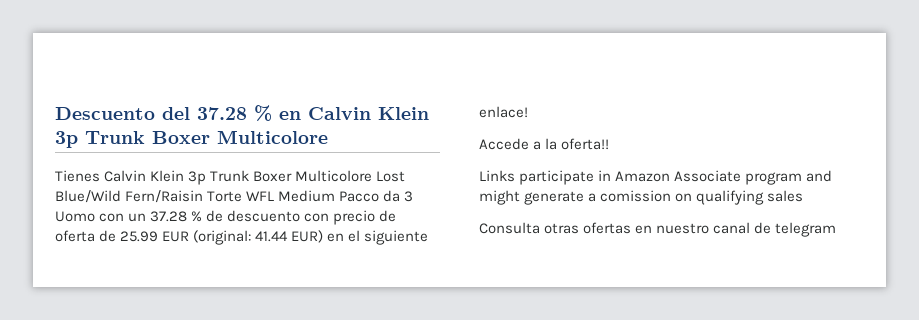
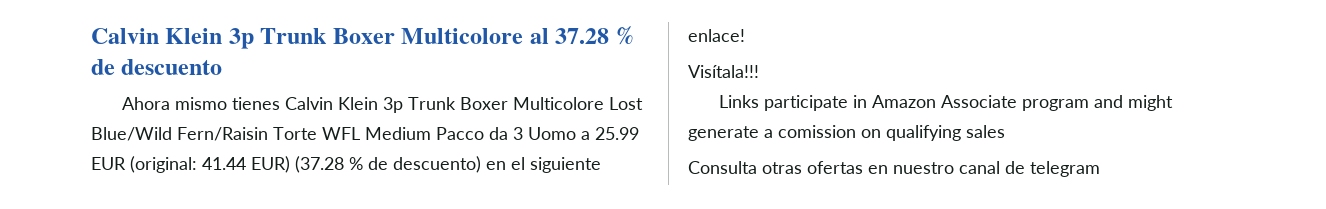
[55,105,429,121] [55,130,328,148] [55,170,100,182] Descuento del 37.28 % en Calvin Klein 3p Trunk Boxer Multicolore // Tienes -> [91,26,634,49] [91,59,223,75] [121,97,280,110] Calvin Klein 3p Trunk Boxer Multicolore al 37.28 % de descuento // Ahora mismo tienes
[99,210,397,225] [55,230,117,242] con un 37.28 % de descuento con precio de oferta de -> [581,131,590,140] a
(324, 236) none -> [295,156,481,173] (37.28 % de descuento)
[479,138,610,150] Accede a la oferta!! -> [688,65,759,78] Visítala!!!

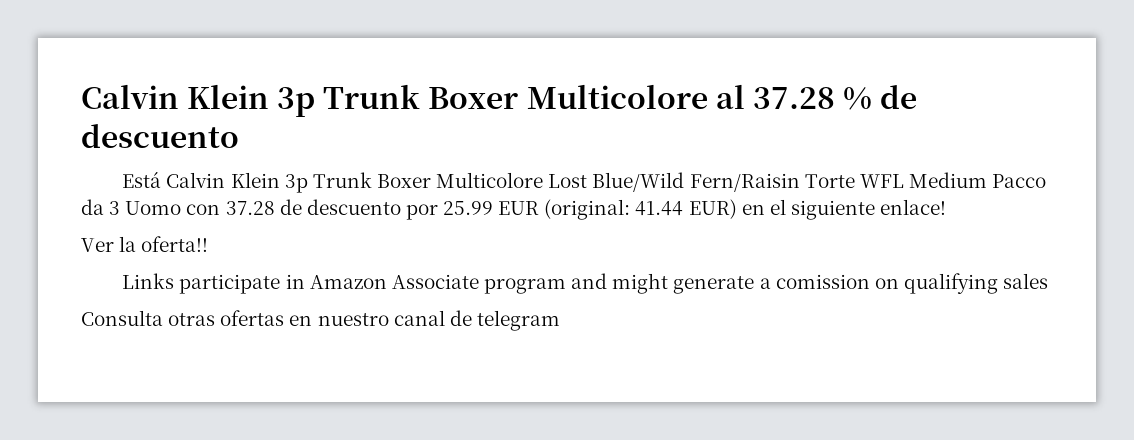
[121,97,280,110] Ahora mismo tienes -> [122,171,162,188] Está
[581,131,590,140] a -> [186,199,438,220] con 37.28 de descuento por
[295,156,481,173] (37.28 % de descuento) -> (737, 209) none
[688,65,759,78] Visítala!!! -> [81,236,209,252] Ver la oferta!!

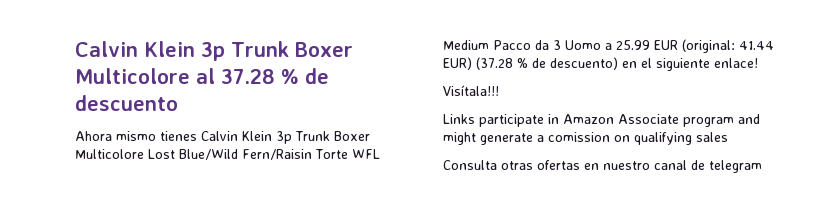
[122,171,162,188] Está -> [75,131,197,141] Ahora mismo tienes
[186,199,438,220] con 37.28 de descuento por -> [605,43,612,50] a
(737, 209) none -> [476,57,618,70] (37.28 % de descuento)
[81,236,209,252] Ver la oferta!! -> [443,85,499,96] Visítala!!!

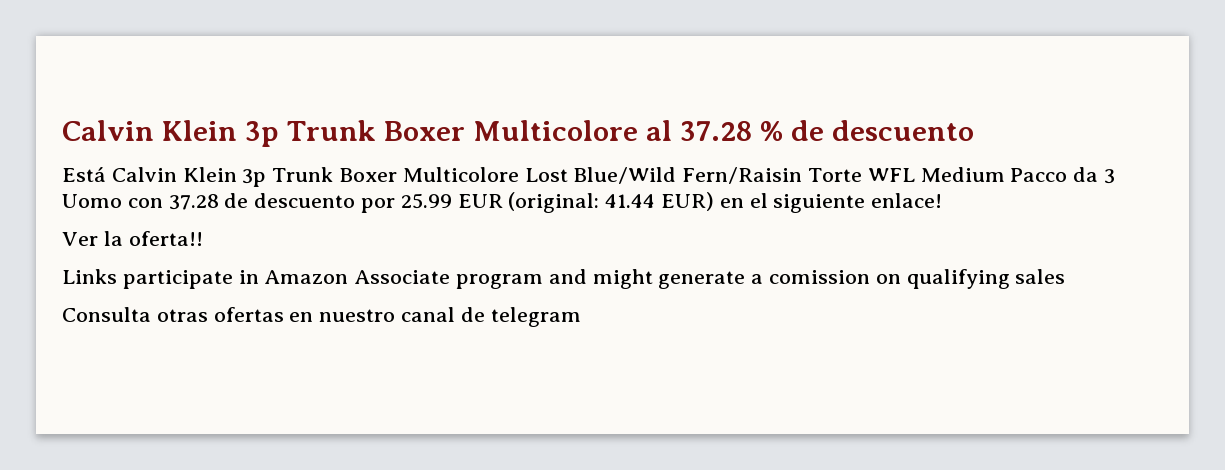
[75,131,197,141] Ahora mismo tienes -> [62,167,106,182] Está
[605,43,612,50] a -> [127,193,396,213] con 37.28 de descuento por
[476,57,618,70] (37.28 % de descuento) -> (715, 201) none
[443,85,499,96] Visítala!!! -> [62,231,203,246] Ver la oferta!!

